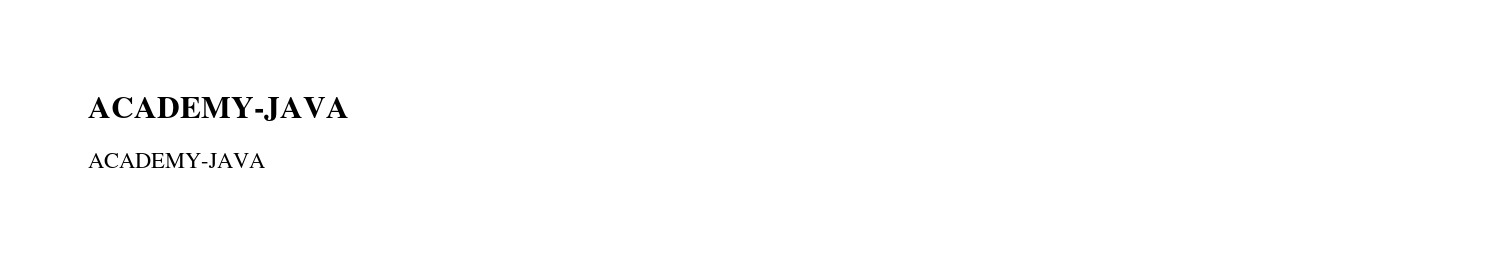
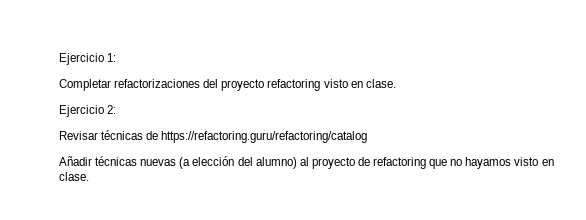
[88,97,349,122] [88,153,265,168] ACADEMY-JAVA // ACADEMY-JAVA -> [59,53,117,65] [59,79,396,91] [59,105,117,117] [59,130,368,143] [59,156,554,169] [59,172,89,181] Ejercicio 1: // Completar refactorizaciones del proyecto refactoring visto en clase. // Ejercicio 2: // Revisar técnicas de https://refactoring.guru/refactoring/catalog // Añadir técnicas nuevas (a elección del alumno) al proyecto de refactoring que no hayamos visto en clase.

